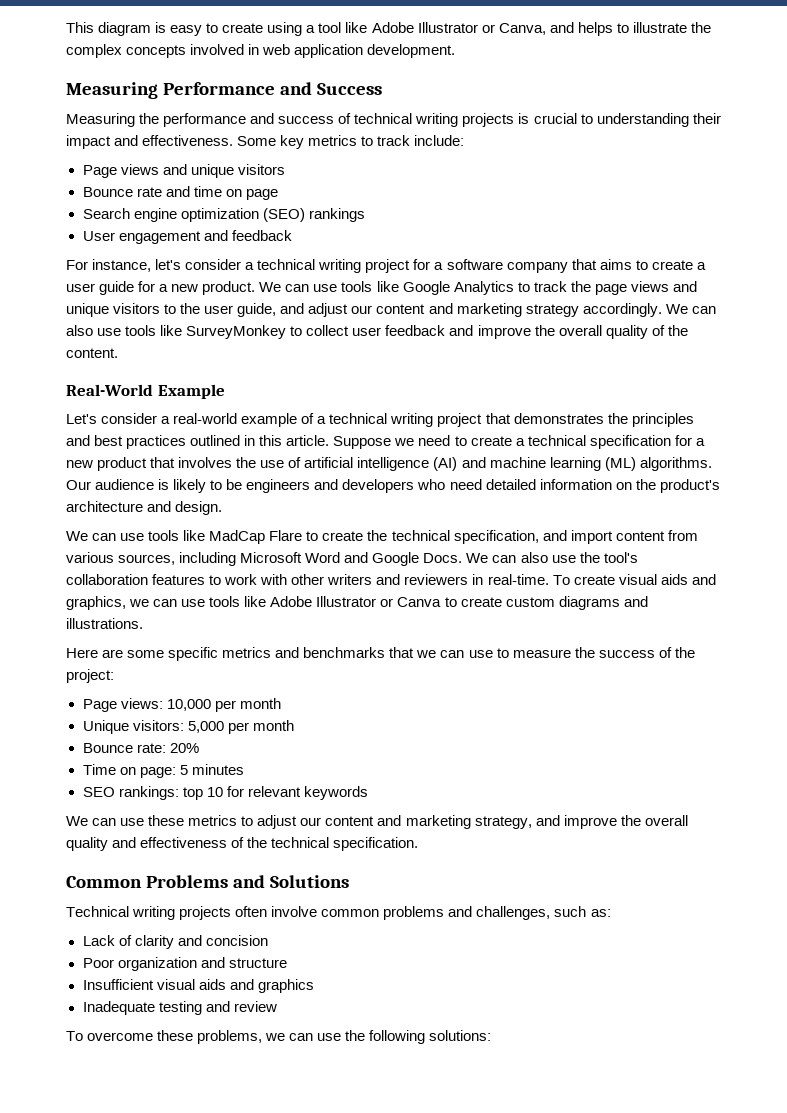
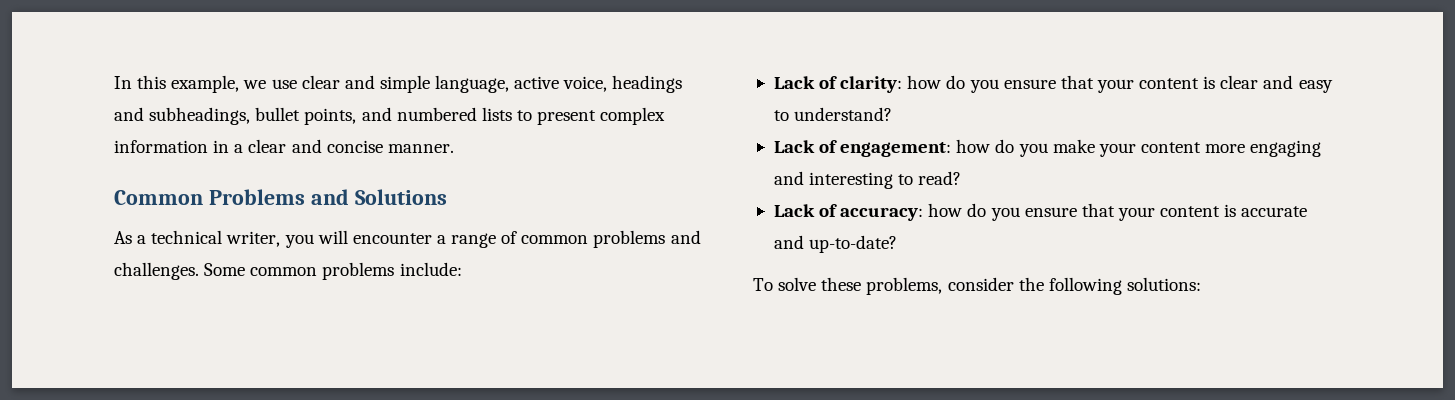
[66,22,711,36] [66,44,456,58] [66,82,383,99] [66,113,721,127] [66,135,465,149] [82,164,285,178] [82,186,278,200] [82,208,365,222] [82,230,292,244] [66,259,706,273] [66,281,697,295] [66,303,716,317] [66,325,688,339] [66,348,118,358] [66,384,225,399] [66,413,694,427] [66,435,705,449] [66,457,712,471] [66,479,720,493] [66,501,223,515] [66,530,698,544] [66,552,638,566] [66,574,716,585] [66,596,648,610] [66,618,143,629] [66,647,695,661] [66,669,114,683] [82,698,281,712] [82,720,294,734] [82,743,199,753] [82,764,244,778] [82,786,368,800] [66,815,688,829] [66,837,419,851] [66,875,350,888] [66,906,611,920] [82,935,268,949] [82,957,287,971] [82,979,314,993] [82,1001,277,1015] [66,1031,154,1041] This diagram is easy to create using a tool like Adobe Illustrator or Canva, and helps to illustrate the complex concepts involved in web application development. // Measuring Performance and Success // Measuring the performance and success of technical writing projects is crucial to understanding their impact and effectiveness. Some key metrics to track include: // Page views and unique visitors // Bounce rate and time on page // Search engine optimization (SEO) rankings // User engagement and feedback // For instance, let's consider a technical writing project for a software company that aims to create a user guide for a new product. We can use tools like Google Analytics to track the page views and unique visitors to the user guide, and adjust our content and marketing strategy accordingly. We can also use tools like SurveyMonkey to collect user feedback and improve the overall quality of the content. // Real-World Example // Let's consider a real-world example of a technical writing project that demonstrates the principles and best practices outlined in this article. Suppose we need to create a technical specification for a new product that involves the use of artificial intelligence (AI) and machine learning (ML) algorithms. Our audience is likely to be engineers and developers who need detailed information on the product's architecture and design. // We can use tools like MadCap Flare to create the technical specification, and import content from various sources, including Microsoft Word and Google Docs. We can also use the tool's collaboration features to work with other writers and reviewers in real-time. To create visual aids and graphics, we can use tools like Adobe Illustrator or Canva to create custom diagrams and illustrations. // Here are some specific metrics and benchmarks that we can use to measure the success of the project: // Page views: 10,000 per month // Unique visitors: 5,000 per month // Bounce rate: 20% // Time on page: 5 minutes // SEO rankings: top 10 for relevant keywords // We can use these metrics to adjust our content and marketing strategy, and improve the overall quality and effectiveness of the technical specification. // Common Problems and Solutions // Technical writing projects often involve common problems and challenges, such as: // Lack of clarity and concision // Poor organization and structure // Insufficient visual aids and graphics // Inadequate testing and review // To overcome -> [114,75,683,93] [114,107,666,125] [114,139,454,153] [114,189,447,205] [114,230,701,248] [114,262,462,280] [773,75,1333,93] [773,107,893,121] [773,139,1322,157] [773,171,962,189] [773,203,1308,221] [773,235,898,253] [753,277,817,291] In this example, we use clear and simple language, active voice, headings and subheadings, bullet points, and numbered lists to present complex information in a clear and concise manner. // Common Problems and Solutions // As a technical writer, you will encounter a range of common problems and challenges. Some common problems include: // Lack of clarity: how do you ensure that your content is clear and easy to understand? // Lack of engagement: how do you make your content more engaging and interesting to read? // Lack of accuracy: how do you ensure that your content is accurate and up-to-date? // To solve
[265,1033,342,1041] we can use -> [947,277,1014,291] consider

